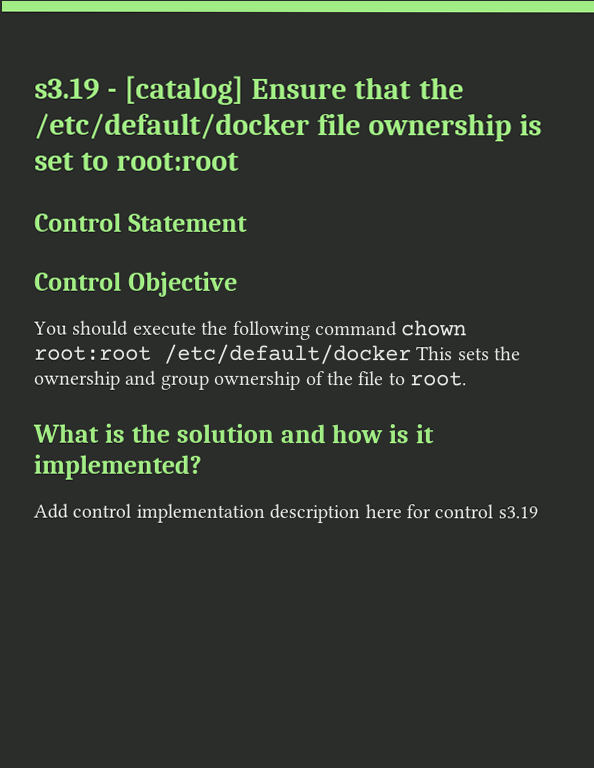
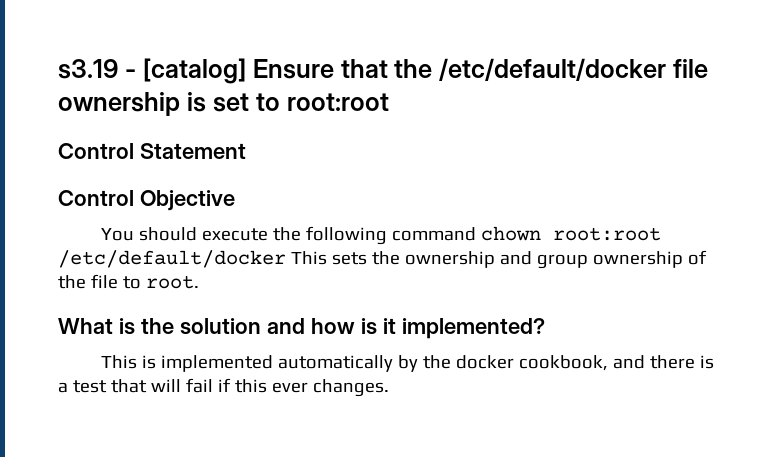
[33,503,538,524] Add control implementation description here for control s3.19 -> [101,355,715,372] [58,378,389,397] This is implemented automatically by the docker cookbook, and there is a test that will fail if this ever changes.

